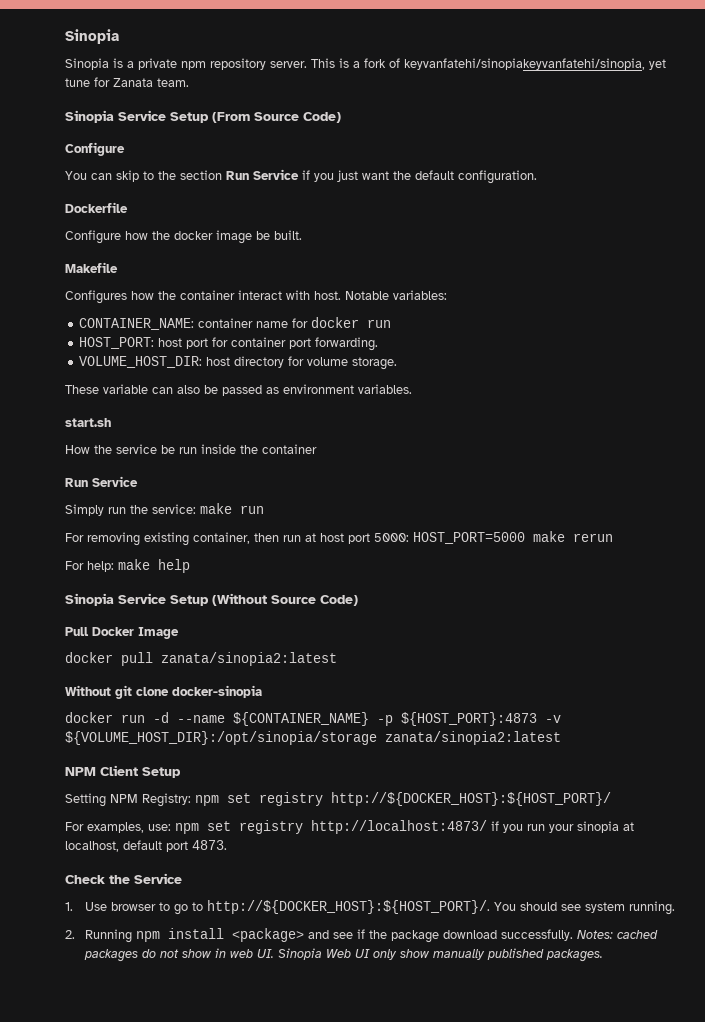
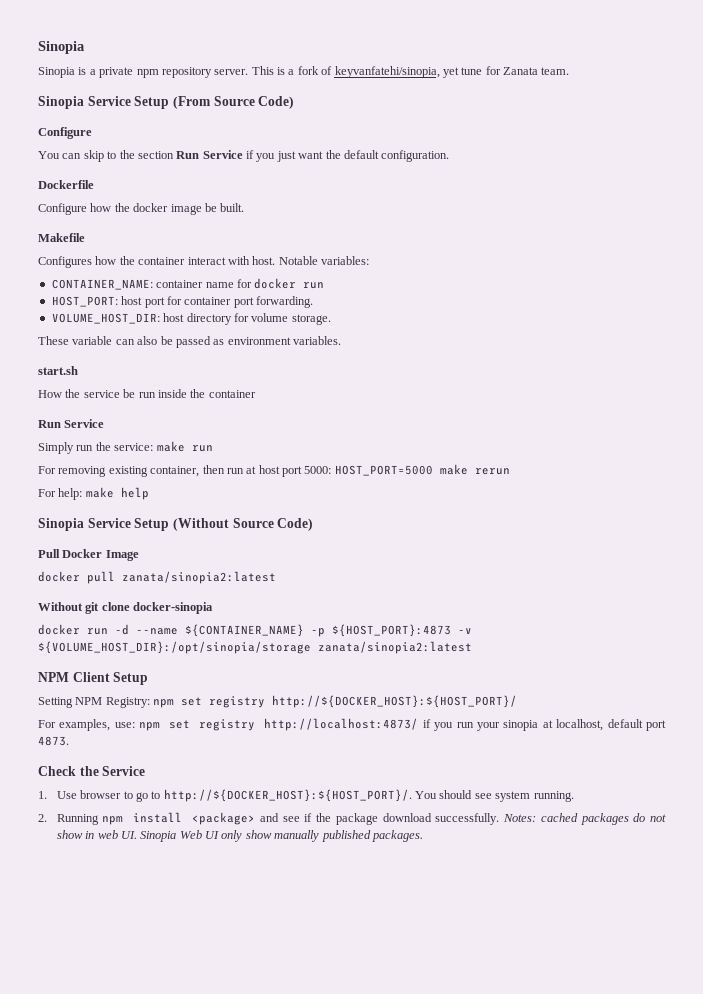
[404,58,645,70] keyvanfatehi/sinopiakeyvanfatehi/sinopia, -> [334,66,440,78] keyvanfatehi/sinopia,

